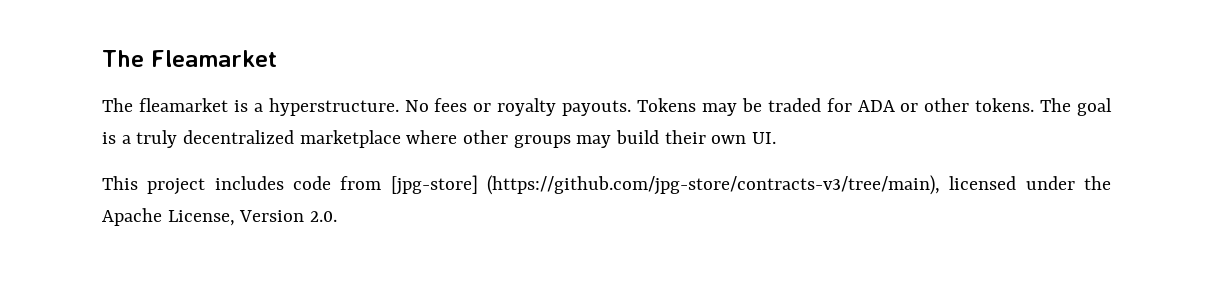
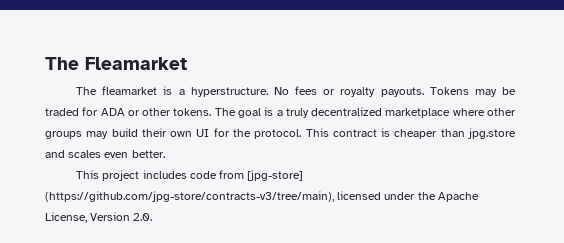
[752,132,777,144] UI. -> [196,128,516,139] [45,150,165,158] UI for the protocol. This contract is cheaper than jpg.store and scales even better.

